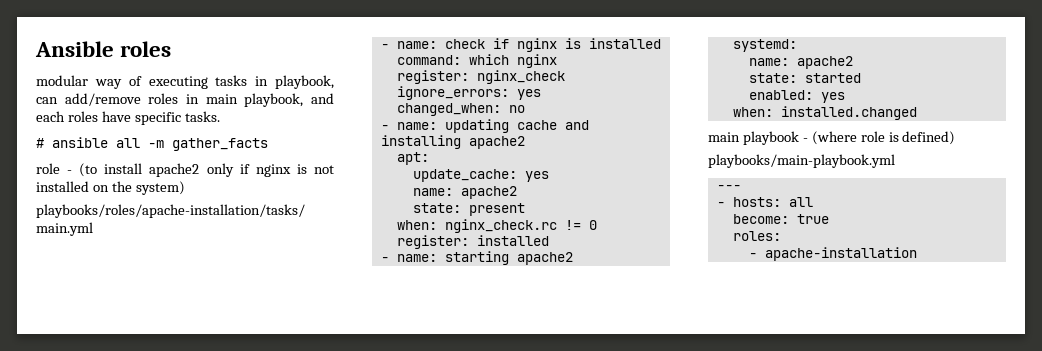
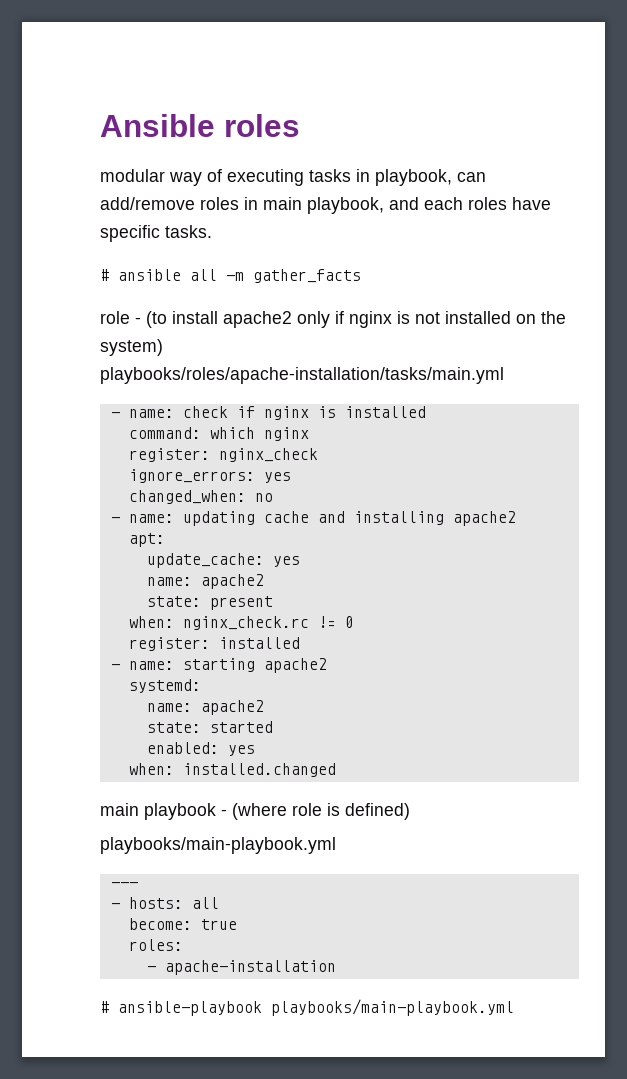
(917, 254) none -> [100,999,514,1016] // # ansible-playbook playbooks/main-playbook.yml

